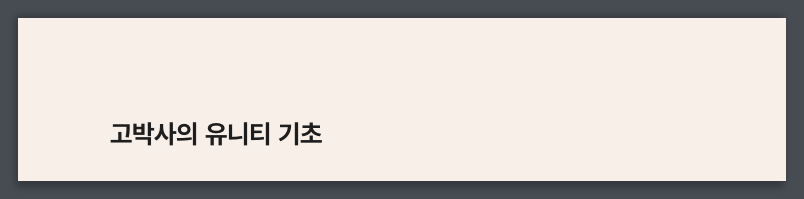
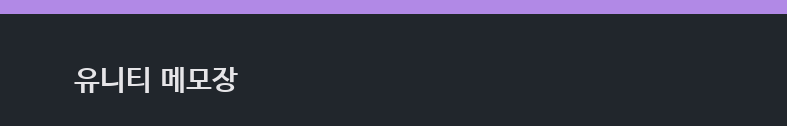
[110,122,323,146] 고박사의 유니티 기초 -> [74,67,238,93] 유니티 메모장

